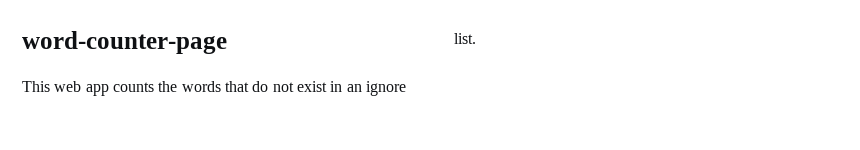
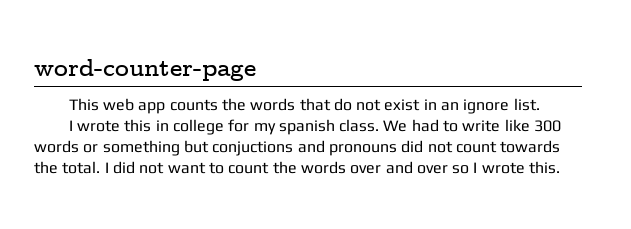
(476, 38) none -> [68,119,562,135] [34,140,561,156] [34,161,561,174] // I wrote this in college for my spanish class. We had to write like 300 words or something but conjuctions and pronouns did not count towards the total. I did not want to count the words over and over so I wrote this.

